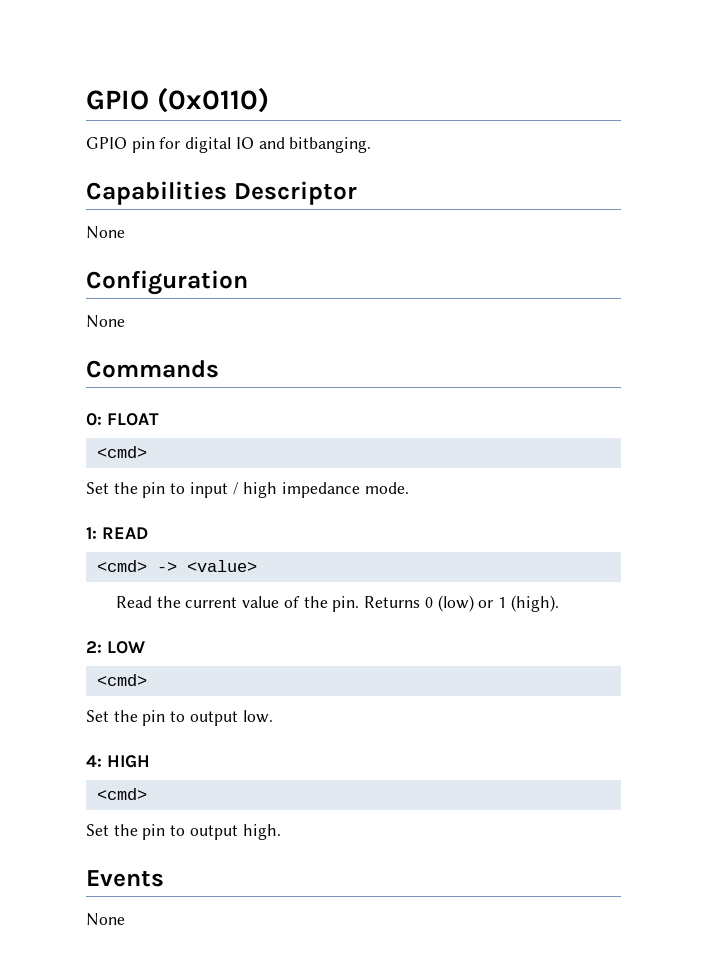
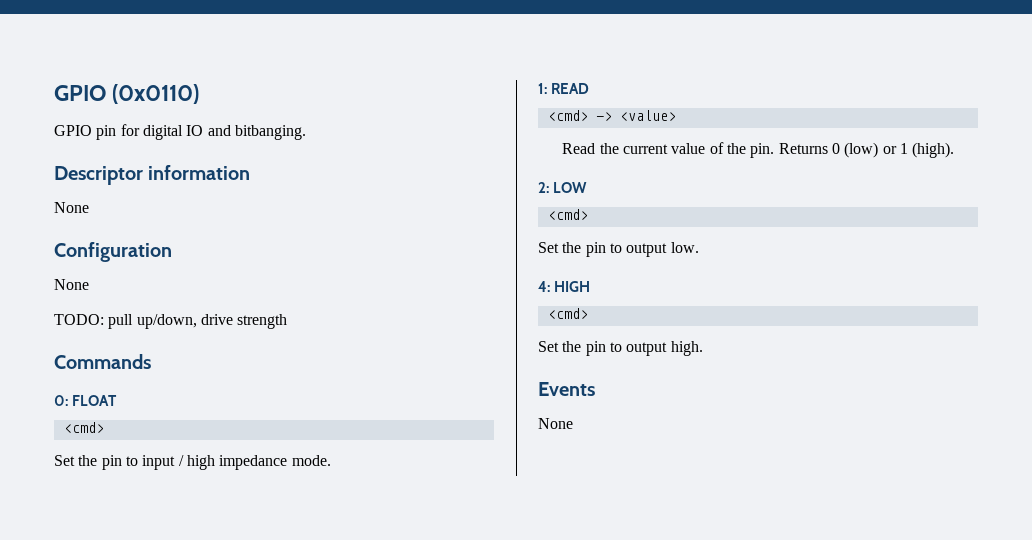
[86,181,227,205] Capabilities -> (306, 132) none
(357, 193) none -> [148,165,251,180] information
(125, 321) none -> [54,314,288,329] // TODO: pull up/down, drive strength

